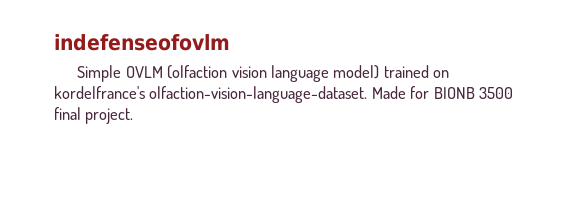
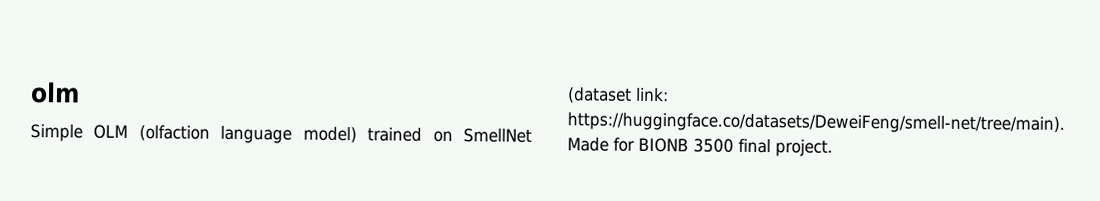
[54,34,230,51] indefenseofovlm -> [30,82,80,104] olm
[125,65,267,79] OVLM (olfaction vision -> [93,124,210,142] OLM (olfaction
[54,86,368,103] kordelfrance's olfaction-vision-language-dataset. -> [463,128,532,143] [567,87,669,104] [567,112,1065,134] SmellNet (dataset link: https://huggingface.co/datasets/DeweiFeng/smell-net/tree/main).

